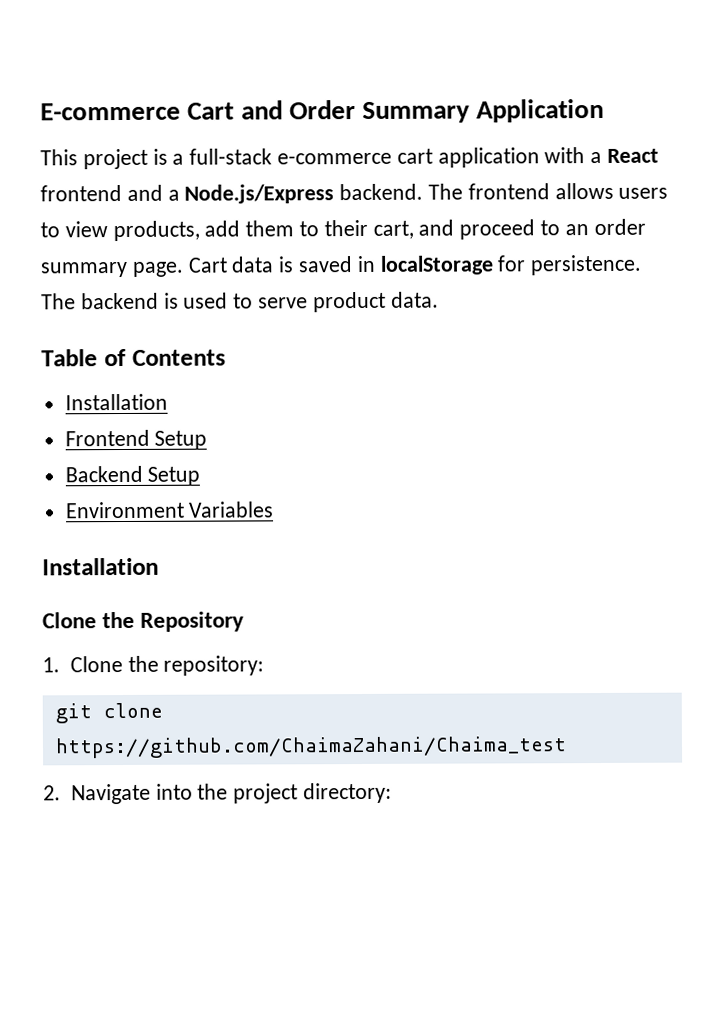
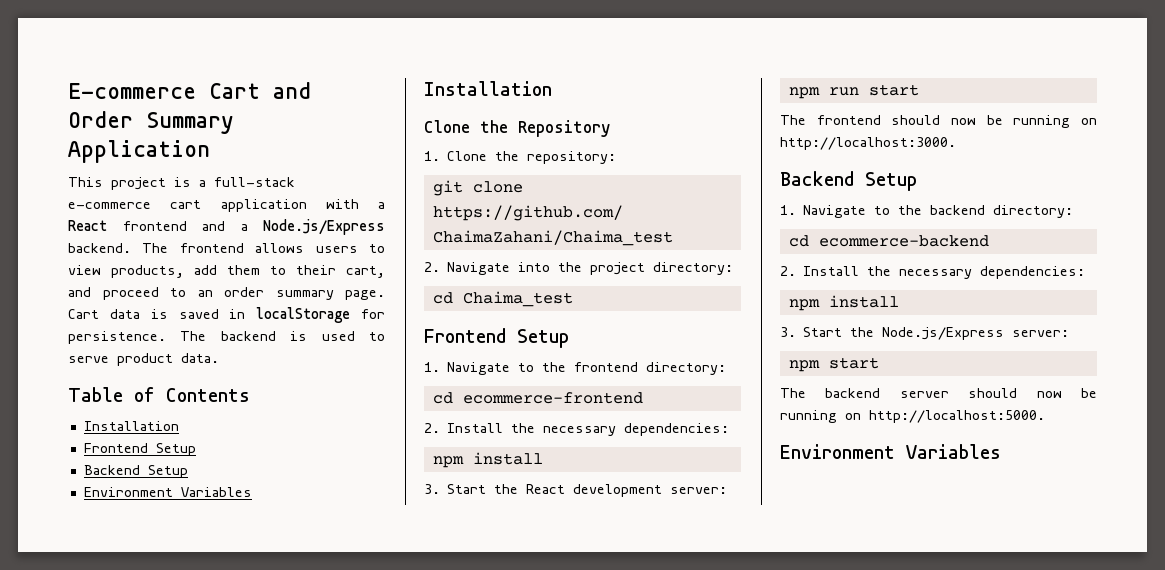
(392, 793) none -> [432,291,573,307] [424,328,569,348] [424,362,727,375] [432,392,643,404] [424,423,730,436] [432,452,543,468] [424,484,728,497] [788,84,919,99] [780,115,1097,128] [780,137,956,150] [780,171,917,191] [780,205,1074,218] [788,235,989,247] [780,266,1086,279] [788,295,899,311] [780,327,1070,340] [788,357,879,372] [780,388,1097,398] [780,410,1045,423] [780,444,1001,459] // cd Chaima_test // Frontend Setup // 1. Navigate to the frontend directory: // cd ecommerce-frontend // 2. Install the necessary dependencies: // npm install // 3. Start the React development server: // npm run start // The frontend should now be running on http://localhost:3000. // Backend Setup // 1. Navigate to the backend directory: // cd ecommerce-backend // 2. Install the necessary dependencies: // npm install // 3. Start the Node.js/Express server: // npm start // The backend server should now be running on http://localhost:5000. // Environment Variables

